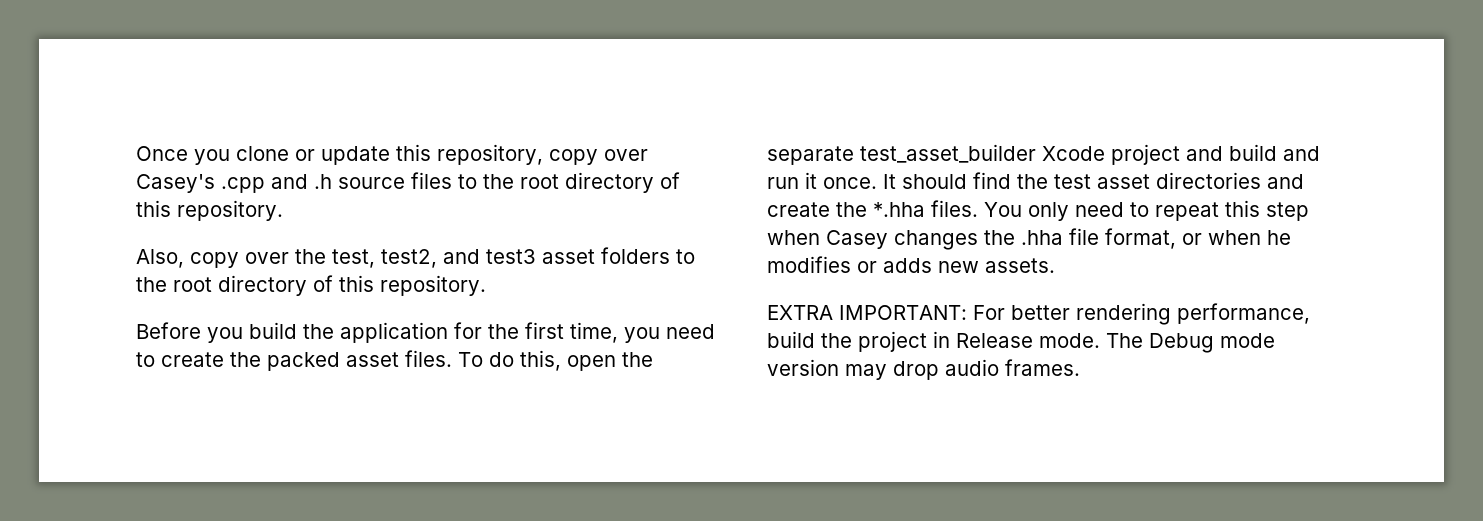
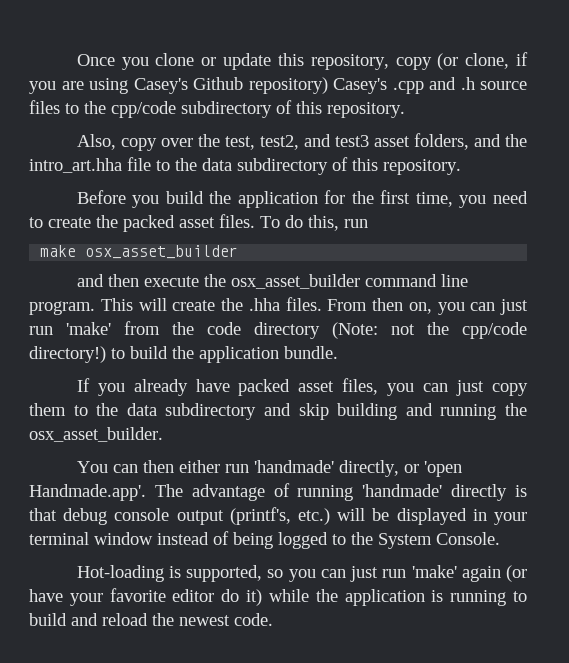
[604,149,648,161] over -> [437,52,528,70] [29,77,328,94] (or clone, if you are using Casey's Github repository)
[520,172,654,193] root directory -> [111,101,272,118] cpp/code subdirectory
[601,247,695,264] [136,275,307,296] folders to the root directory -> [413,133,527,150] [29,157,328,175] folders, and the intro_art.hha file to the data subdirectory
[567,352,653,371] [767,144,1320,165] [767,172,1304,189] [767,200,1309,221] [767,228,1291,250] [767,256,1055,273] [767,303,1310,325] [767,331,1275,353] [767,359,1080,380] open the separate test_asset_builder Xcode project and build and run it once. It should find the test asset directories and create the *.hha files. You only need to repeat this step when Casey changes the .hha file format, or when he modifies or adds new assets. // EXTRA IMPORTANT: For better rendering performance, build the project in Release mode. The Debug mode version may drop audio frames. -> [344,219,368,228] [40,245,239,259] [76,274,468,289] [29,297,528,315] [29,321,527,339] [29,346,338,363] [76,378,529,396] [29,403,528,420] [29,427,163,442] [76,460,462,477] [29,483,527,501] [29,507,527,525] [29,531,500,549] [76,565,528,582] [29,588,527,606] [29,613,273,626] run // make osx_asset_builder // and then execute the osx_asset_builder command line program. This will create the .hha files. From then on, you can just run 'make' from the code directory (Note: not the cpp/code directory!) to build the application bundle. // If you already have packed asset files, you can just copy them to the data subdirectory and skip building and running the osx_asset_builder. // You can then either run 'handmade' directly, or 'open Handmade.app'. The advantage of running 'handmade' directly is that debug console output (printf's, etc.) will be displayed in your terminal window instead of being logged to the System Console. // Hot-loading is supported, so you can just run 'make' again (or have your favorite editor do it) while the application is running to build and reload the newest code.

